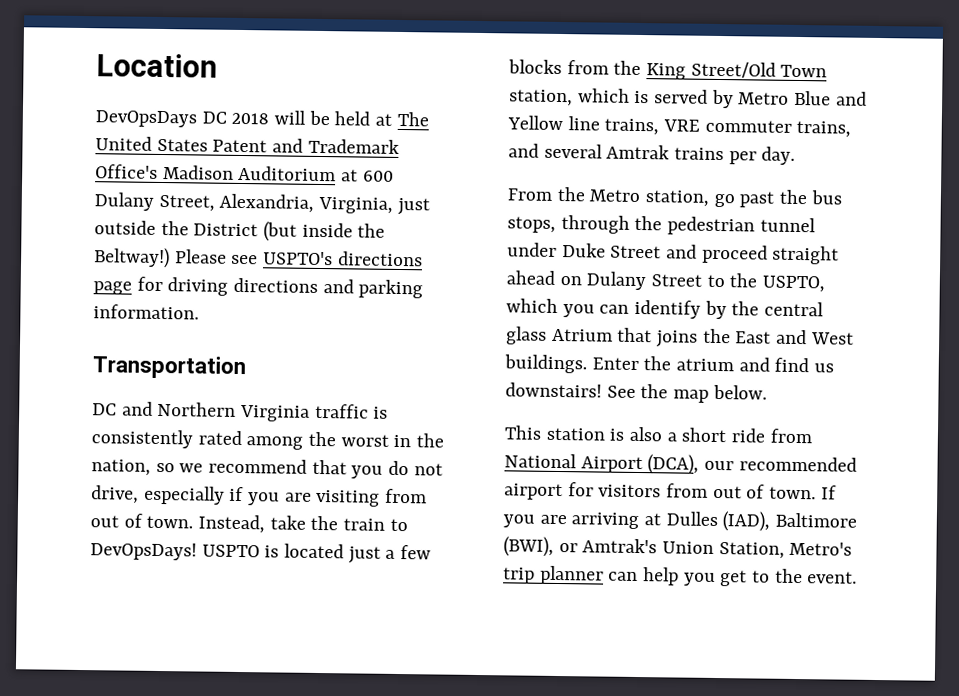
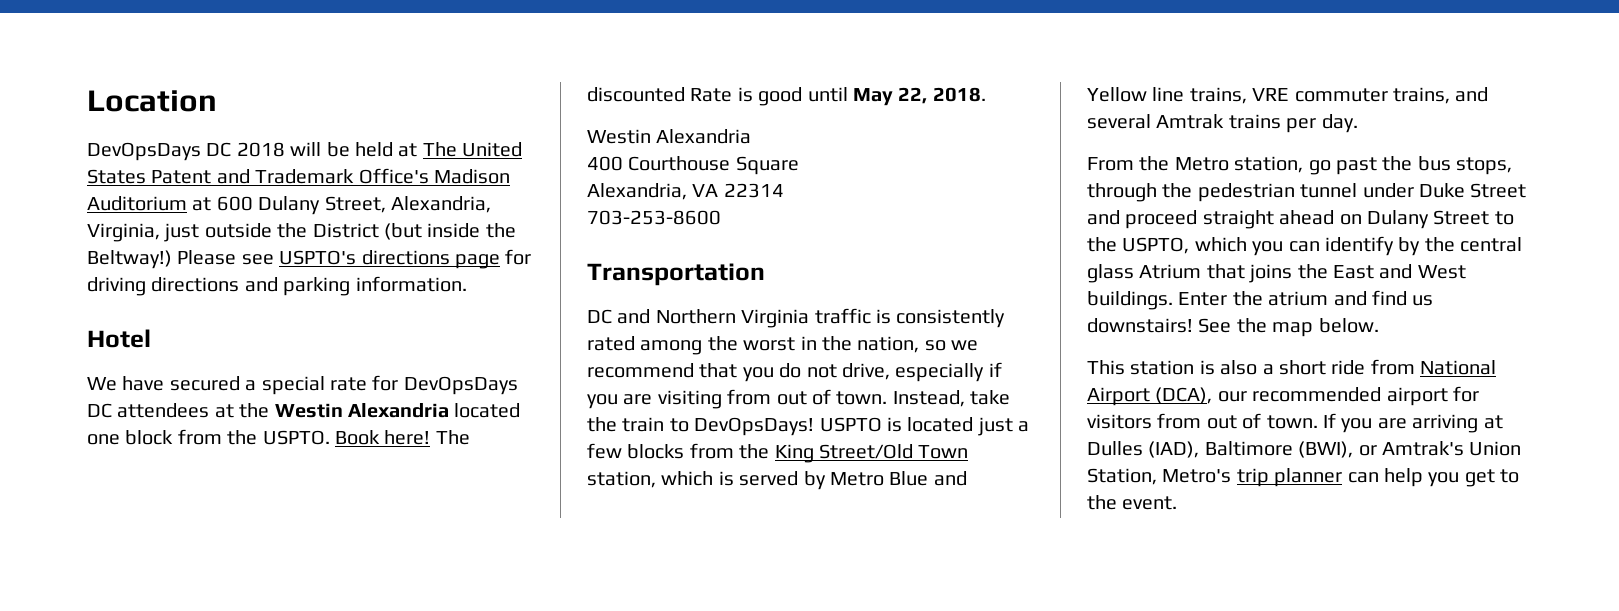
(199, 312) none -> [87,329,151,348] [87,375,518,395] [87,403,521,418] [87,429,470,445] [587,87,986,106] [587,129,752,144] [587,156,799,175] [587,183,784,200] [587,210,721,225] // Hotel // We have secured a special rate for DevOpsDays DC attendees at the Westin Alexandria located one block from the USPTO. Book here! The discounted Rate is good until May 22, 2018. // Westin Alexandria // 400 Courthouse Square // Alexandria, VA 22314 // 703-253-8600

